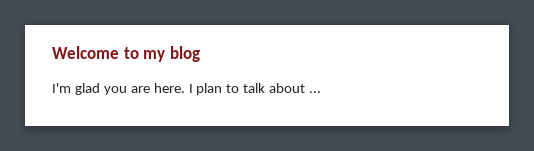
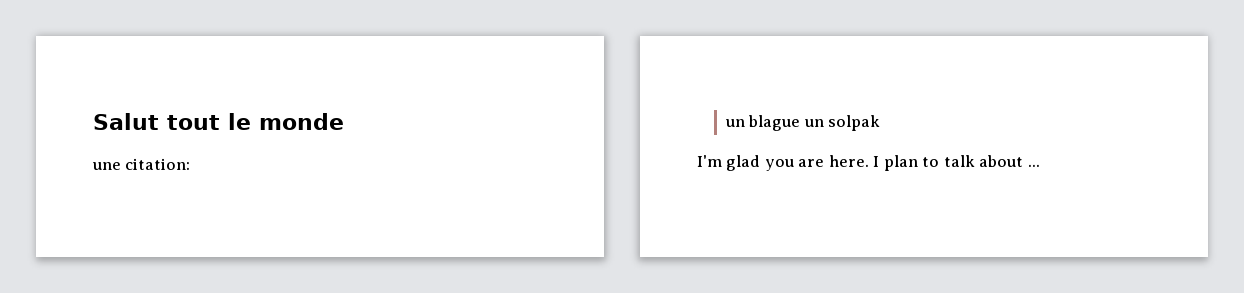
[52,46,200,62] Welcome to my blog -> [93,113,344,130] [92,158,191,170] [724,115,880,131] Salut tout le monde // une citation: // un blague un solpak

